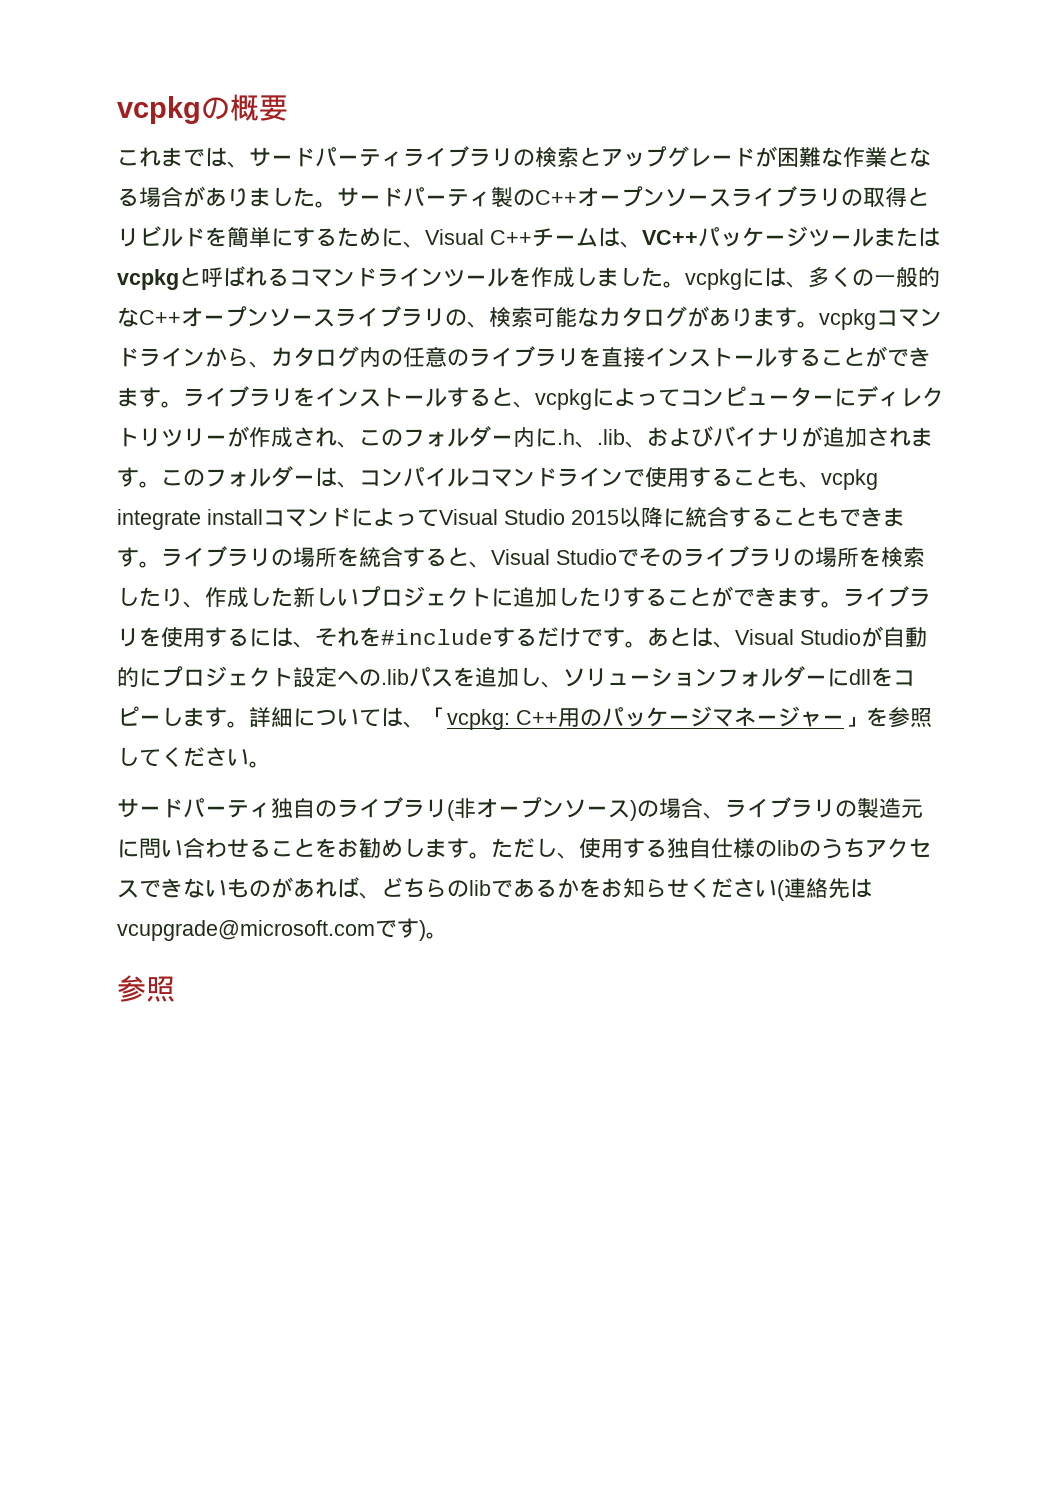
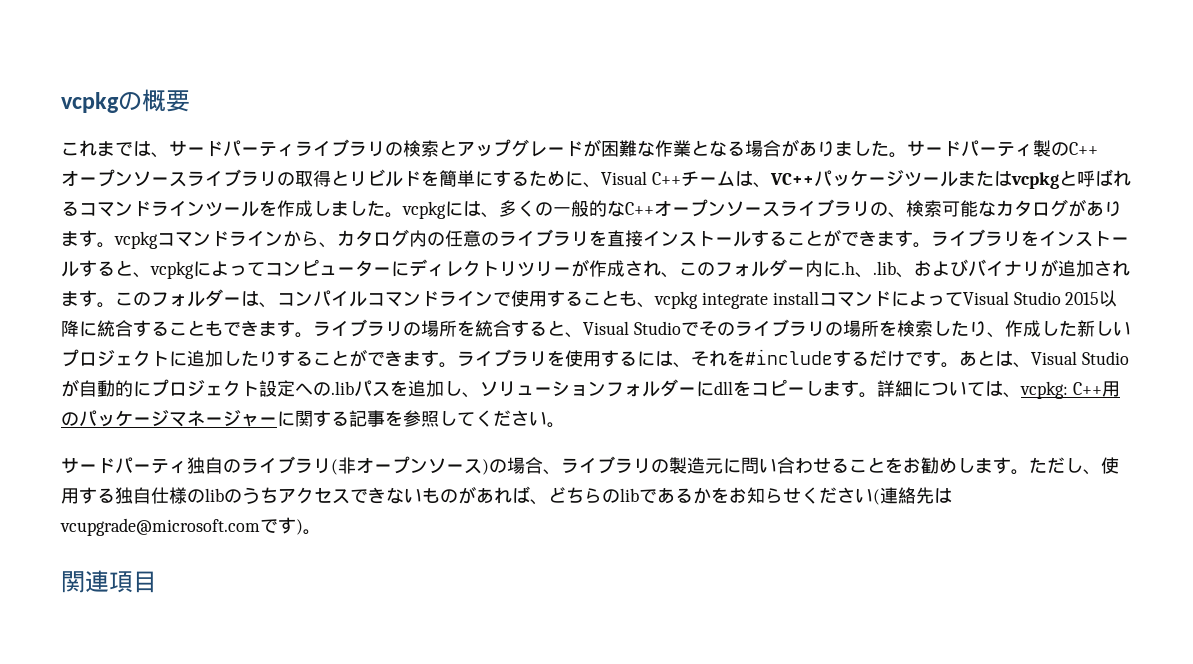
[425,707,447,725] 「 -> (1021, 395) none
[844,717,866,727] 」 -> [277,410,385,427] に関する記事
[117,975,175,1002] 参照 -> [61,570,157,593] 関連項目

